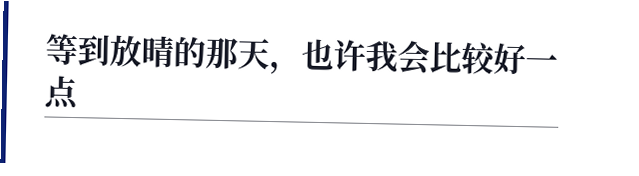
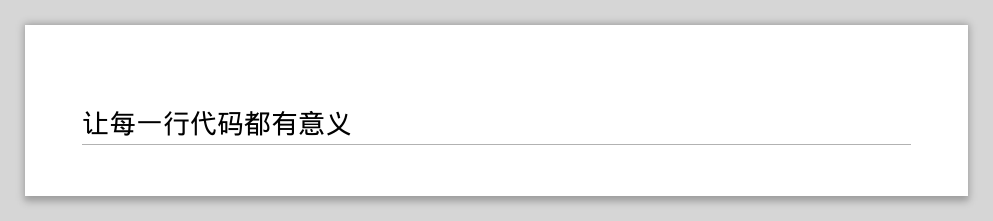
[45,33,558,76] [44,75,80,111] 等到放晴的那天，也许我会比较好一点 -> [82,110,352,136] 让每一行代码都有意义

